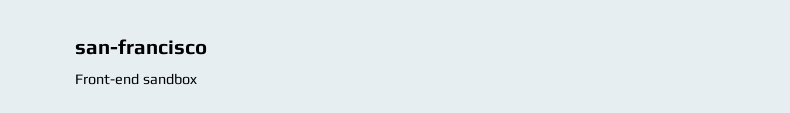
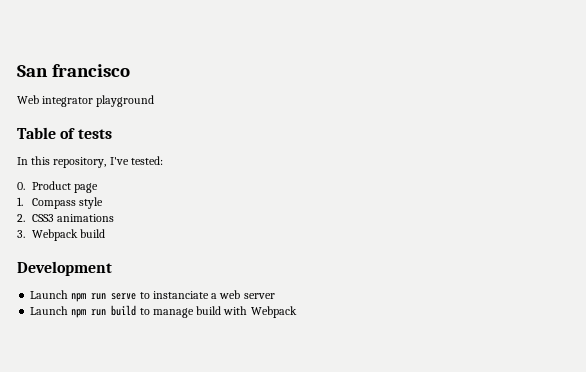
[75,39,207,55] [75,73,197,85] san-francisco // Front-end sandbox -> [17,64,130,77] [17,95,155,107] [17,127,112,139] [17,156,163,168] [17,181,99,193] [17,197,104,209] [17,214,115,222] [17,229,106,241] [17,261,112,276] [30,290,275,302] [30,305,297,318] San francisco // Web integrator playground // Table of tests // In this repository, I've tested: // 0. Product page // 1. Compass style // 2. CSS3 animations // 3. Webpack build // Development // Launch npm run serve to instanciate a web server // Launch npm run build to manage build with Webpack

